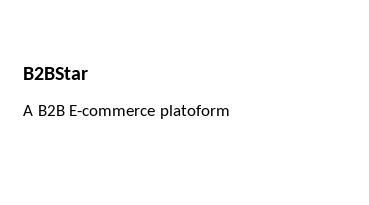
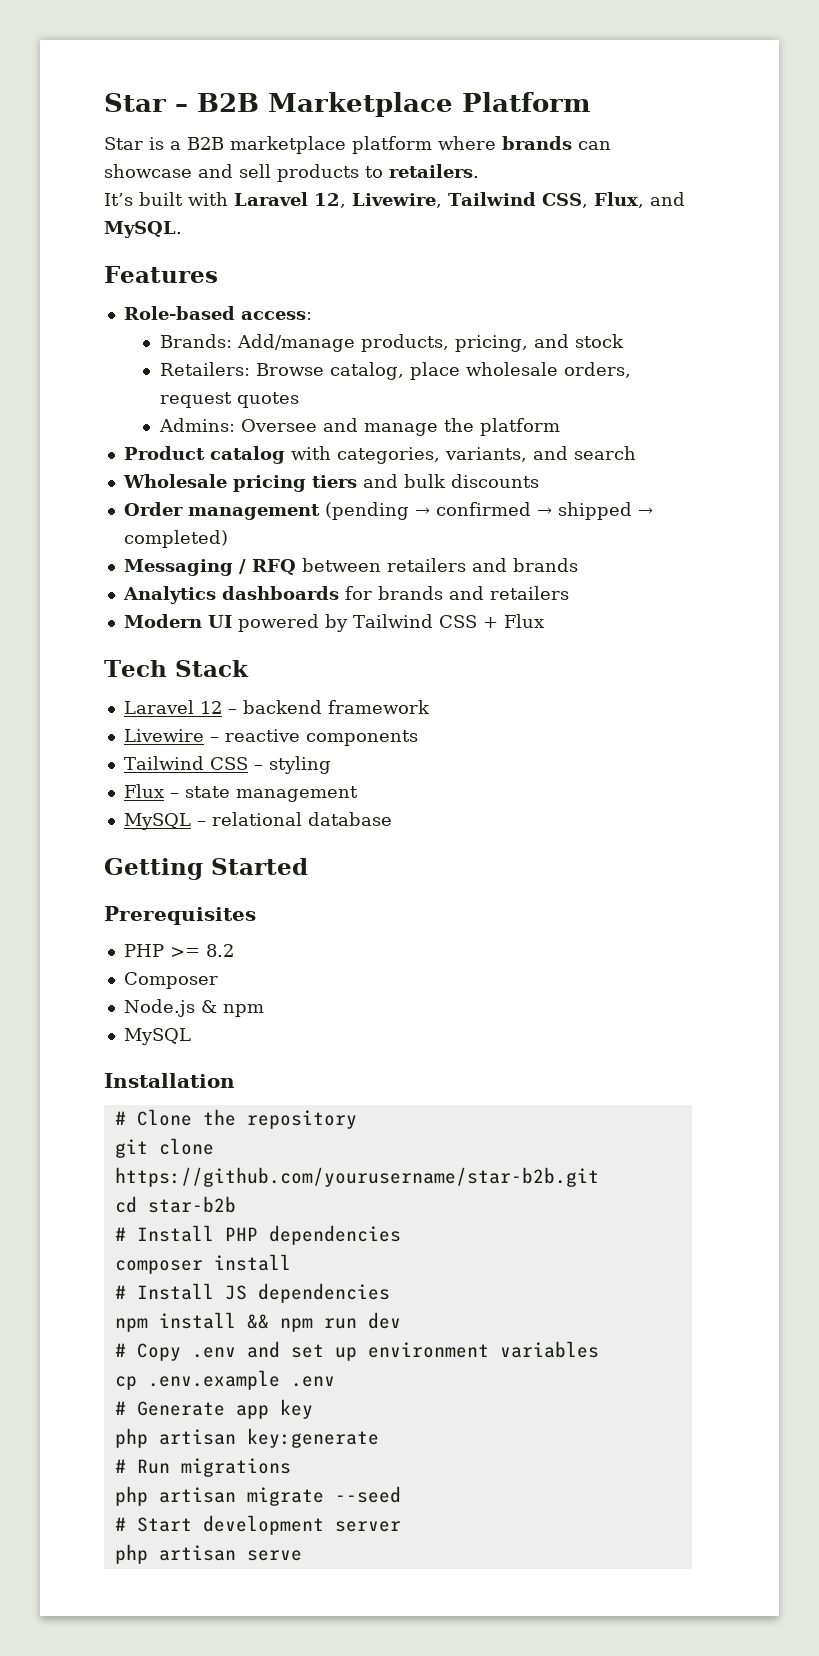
[23,67,88,80] [23,105,230,119] B2BStar // A B2B E-commerce platoform -> [104,92,591,117] [104,136,611,154] [104,164,479,182] [104,192,685,208] [104,221,182,238] [104,266,218,283] [123,306,312,320] [159,334,624,352] [159,362,631,380] [159,392,299,408] [158,418,560,436] [123,446,636,464] [122,474,539,492] [123,502,653,520] [123,530,228,548] [123,558,578,576] [122,586,569,604] [123,614,544,632] [104,660,249,677] [123,700,430,714] [123,729,418,746] [123,756,331,774] [123,784,358,802] [123,812,392,830] [104,858,308,880] [104,906,256,925] [123,944,234,957] [123,972,218,989] [123,999,264,1017] [123,1028,191,1045] [104,1073,235,1088] [114,1109,357,1129] [114,1138,214,1158] [114,1167,599,1187] [114,1196,236,1213] [114,1225,401,1245] [114,1254,291,1274] [114,1283,390,1303] [114,1312,401,1332] [114,1341,599,1361] [114,1370,335,1390] [114,1399,313,1419] [114,1428,379,1448] [114,1458,291,1477] [114,1486,401,1506] [114,1515,401,1535] [114,1544,302,1564] Star – B2B Marketplace Platform // Star is a B2B marketplace platform where brands can showcase and sell products to retailers. // It’s built with Laravel 12, Livewire, Tailwind CSS, Flux, and MySQL. // Features // Role-based access: // Brands: Add/manage products, pricing, and stock // Retailers: Browse catalog, place wholesale orders, request quotes // Admins: Oversee and manage the platform // Product catalog with categories, variants, and search // Wholesale pricing tiers and bulk discounts // Order management (pending → confirmed → shipped → completed) // Messaging / RFQ between retailers and brands // Analytics dashboards for brands and retailers // Modern UI powered by Tailwind CSS + Flux // Tech Stack // Laravel 12 – backend framework // Livewire – reactive components // Tailwind CSS – styling // Flux – state management // MySQL – relational database // Getting Started // Prerequisites // PHP >= 8.2 // Composer // Node.js & npm // MySQL // Installation // # Clone the repository // git clone https://github.com/yourusername/star-b2b.git // cd star-b2b // # Install PHP dependencies // composer install // # Install JS dependencies // npm install && npm run dev // # Copy .env and set up environment variables // cp .env.example .env // # Generate app key // php artisan key:generate // # Run migrations // php artisan migrate --seed // # Start development server // php artisan serve

